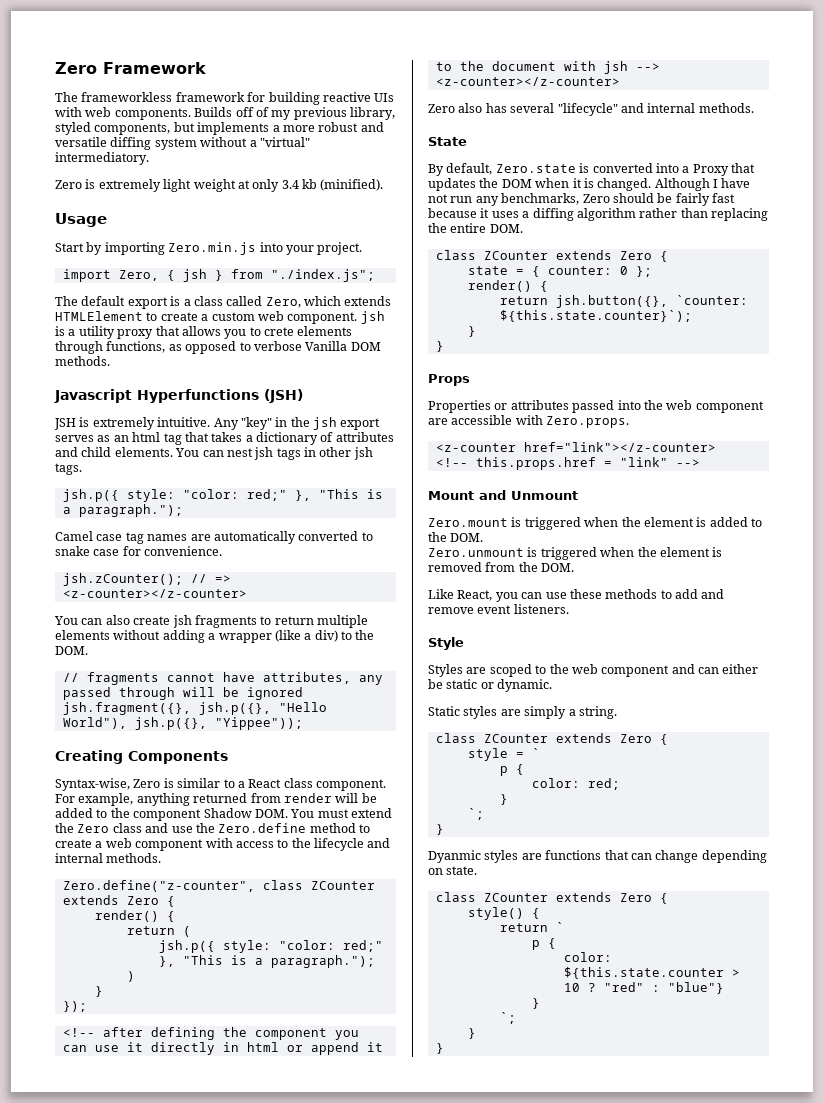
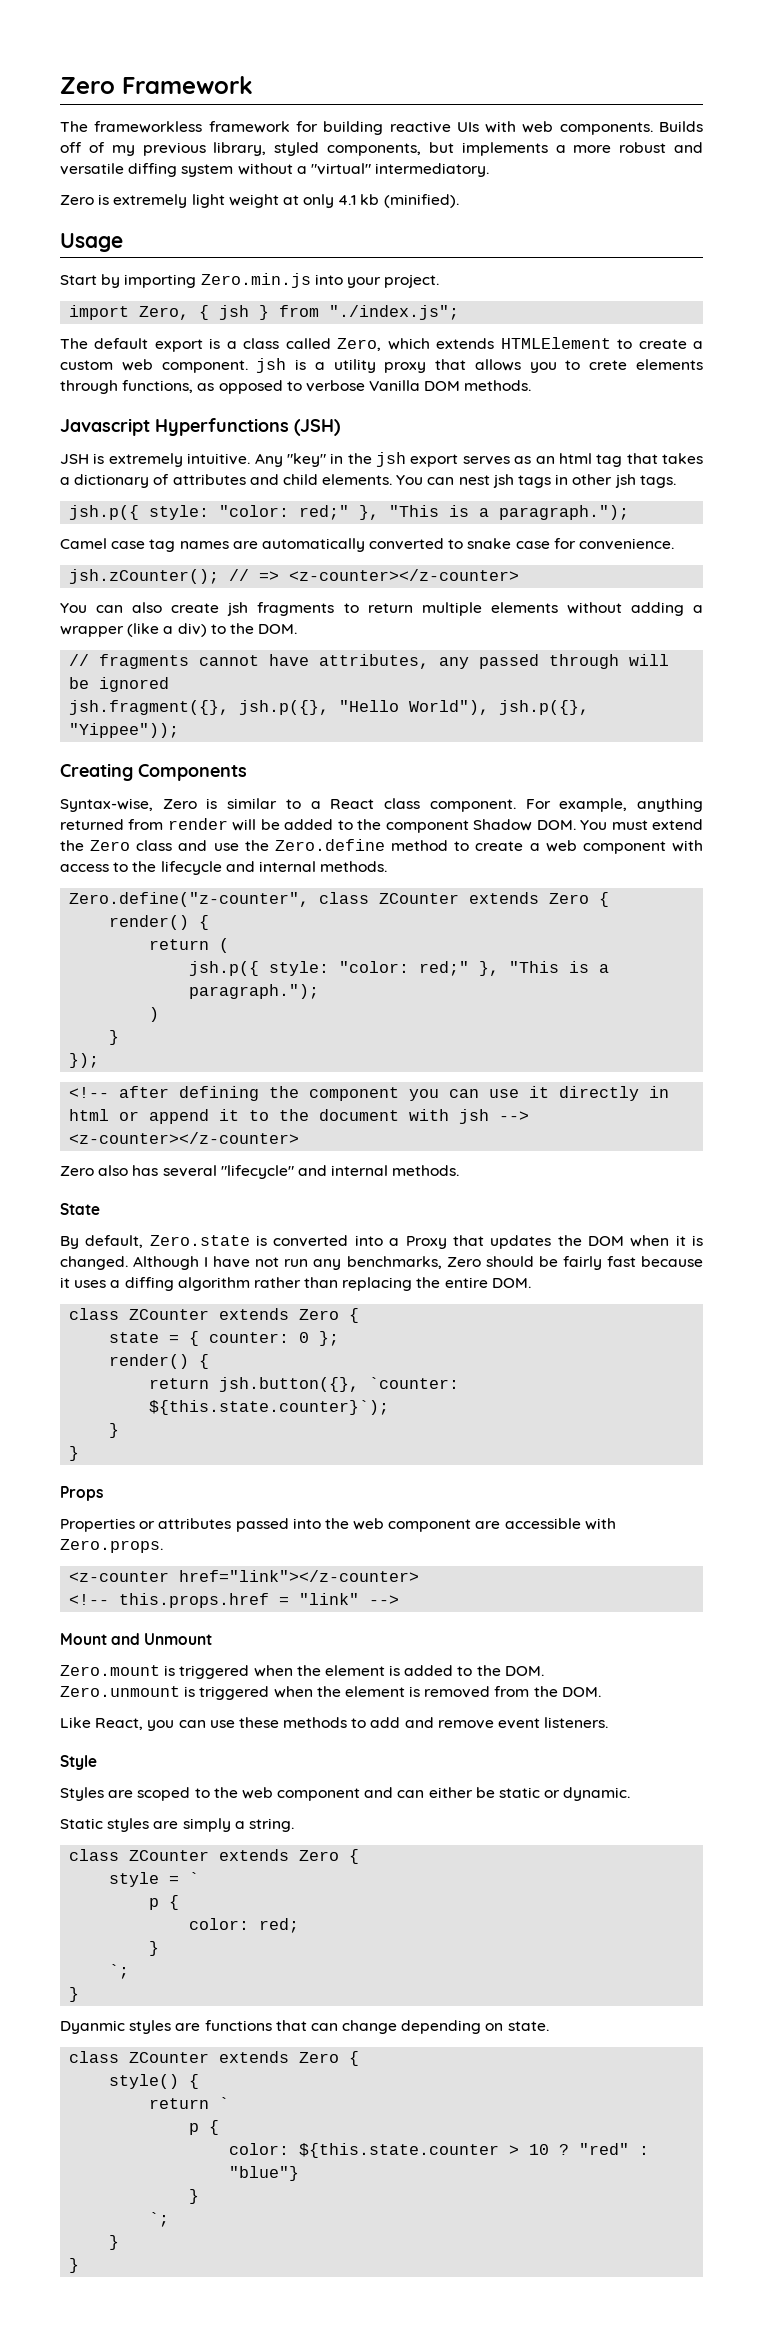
[281,180,299,189] 3.4 -> [338,195,357,205] 4.1

